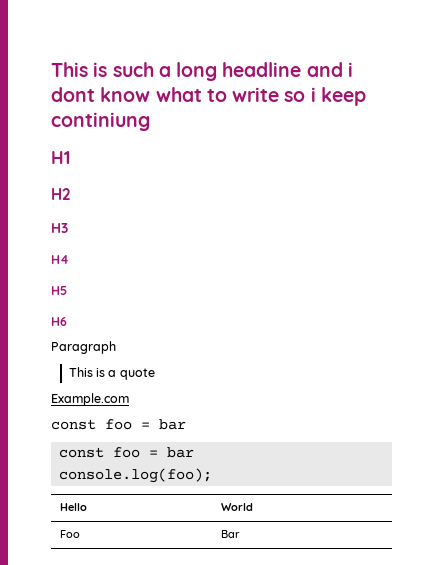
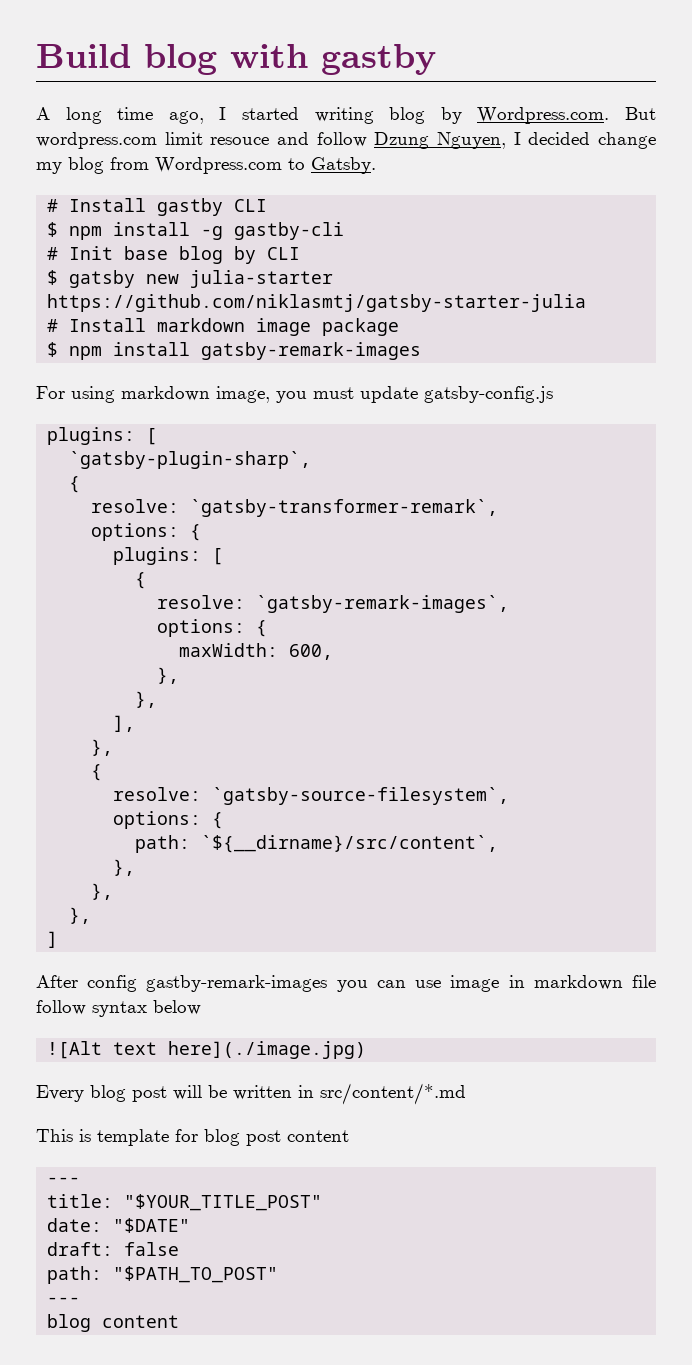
[51,62,353,81] [51,87,366,106] [51,112,150,131] [51,151,70,164] [51,188,70,200] [51,223,68,233] [51,255,69,264] [51,286,67,295] [51,317,67,326] [51,341,116,354] [68,367,155,380] [51,393,129,406] [51,419,186,430] [58,447,194,458] [58,468,212,483] [59,503,87,511] [220,503,253,511] [59,530,80,538] [220,530,240,538] This is such a long headline and i dont know what to write so i keep continiung // H1 // H2 // H3 // H4 // H5 // H6 // Paragraph // This is a quote // Example.com // const foo = bar // const foo = bar // console.log(foo); // Hello | World // Foo | Bar -> [36,44,436,75] [36,107,657,124] [36,132,657,149] [36,157,376,174] [47,198,268,216] [47,222,345,240] [47,246,301,264] [47,270,334,288] [47,294,587,312] [47,318,400,336] [47,342,422,360] [36,386,553,403] [47,427,158,445] [69,451,312,469] [69,476,81,493] [91,499,499,517] [91,523,202,541] [113,547,224,565] [135,572,147,589] [157,595,510,613] [157,619,268,637] [179,643,334,660] [157,667,180,684] [135,691,158,708] [113,715,136,732] [91,739,114,756] [91,764,103,781] [113,787,510,805] [113,811,224,829] [135,835,499,853] [113,859,136,876] [91,883,114,900] [69,907,92,924] [47,931,59,948] [36,975,656,992] [36,1000,201,1017] [47,1041,367,1059] [36,1083,466,1105] [36,1129,349,1146] [47,1177,81,1184] [47,1194,323,1211] [47,1218,191,1233] [47,1242,180,1256] [47,1266,279,1284] [47,1297,81,1304] [47,1314,180,1332] Build blog with gastby // A long time ago, I started writing blog by Wordpress.com. But wordpress.com limit resouce and follow Dzung Nguyen, I decided change my blog from Wordpress.com to Gatsby. // # Install gastby CLI // $ npm install -g gastby-cli // # Init base blog by CLI // $ gatsby new julia-starter https://github.com/niklasmtj/gatsby-starter-julia // # Install markdown image package // $ npm install gatsby-remark-images // For using markdown image, you must update gatsby-config.js // plugins: [ // `gatsby-plugin-sharp`, // { // resolve: `gatsby-transformer-remark`, // options: { // plugins: [ // { // resolve: `gatsby-remark-images`, // options: { // maxWidth: 600, // }, // }, // ], // }, // { // resolve: `gatsby-source-filesystem`, // options: { // path: `${__dirname}/src/content`, // }, // }, // }, // ] // After config gastby-remark-images you can use image in markdown file follow syntax below // ![Alt text here](./image.jpg) // Every blog post will be written in src/content/*.md // This is template for blog post content // --- // title: "$YOUR_TITLE_POST" // date: "$DATE" // draft: false // path: "$PATH_TO_POST" // --- // blog content

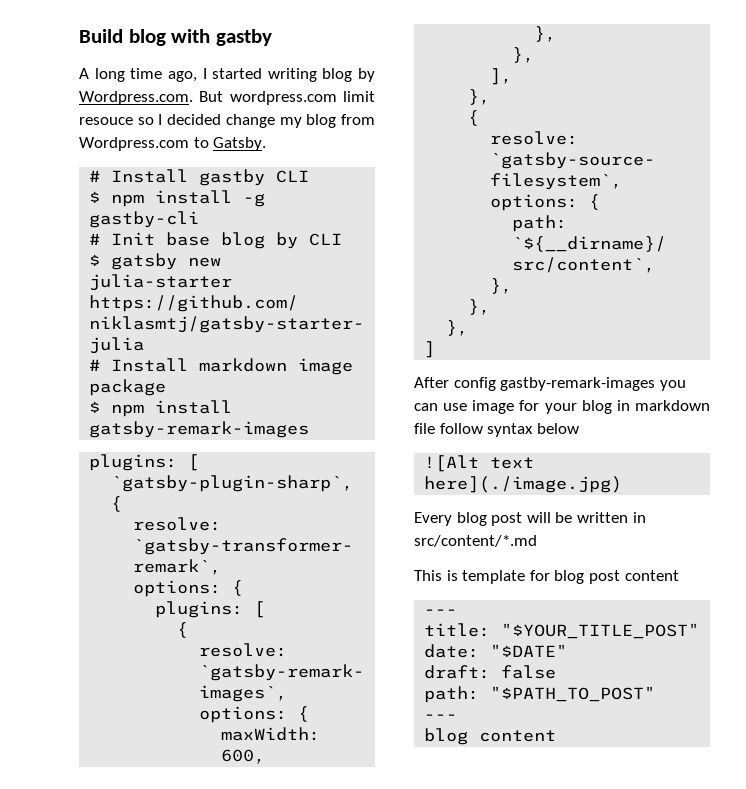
[277,132,507,149] and follow Dzung Nguyen, -> [137,117,154,125] so
[36,386,553,403] // For using markdown image, you must update gatsby-config.js -> (310, 429) none
(500, 983) none -> [519,400,612,414] for your blog

